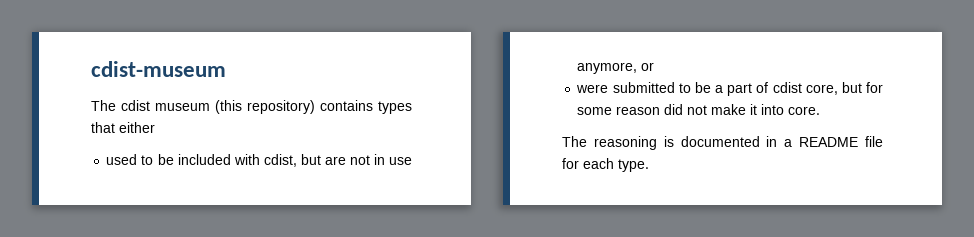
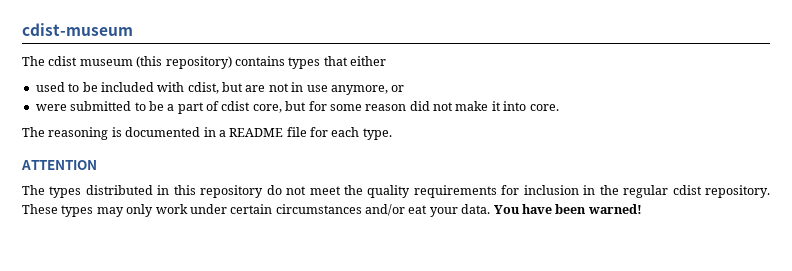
(649, 165) none -> [21,160,97,170] [22,185,771,198] [22,204,642,217] // ATTENTION // The types distributed in this repository do not meet the quality requirements for inclusion in the regular cdist repository. These types may only work under certain circumstances and/or eat your data. You have been warned!

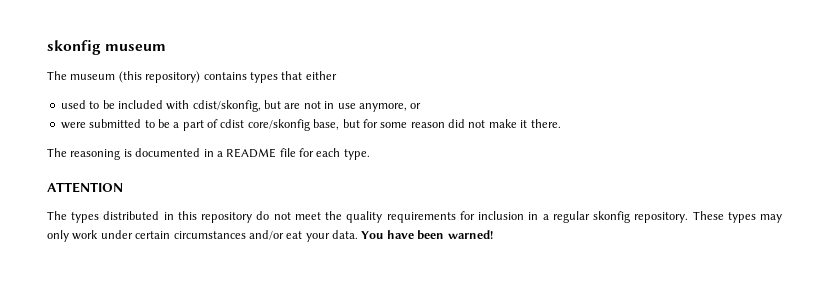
[22,23,133,36] [22,56,78,66] cdist-museum // The cdist -> [47,40,167,55] [47,71,67,80] skonfig museum // The
[187,82,219,94] cdist, -> [192,100,261,112] cdist/skonfig,
[252,104,282,113] core, -> [247,119,340,131] core/skonfig base,
[503,101,559,111] into core. -> [530,119,561,128] there.
[599,185,702,198] the regular cdist -> [542,211,631,223] a regular skonfig

